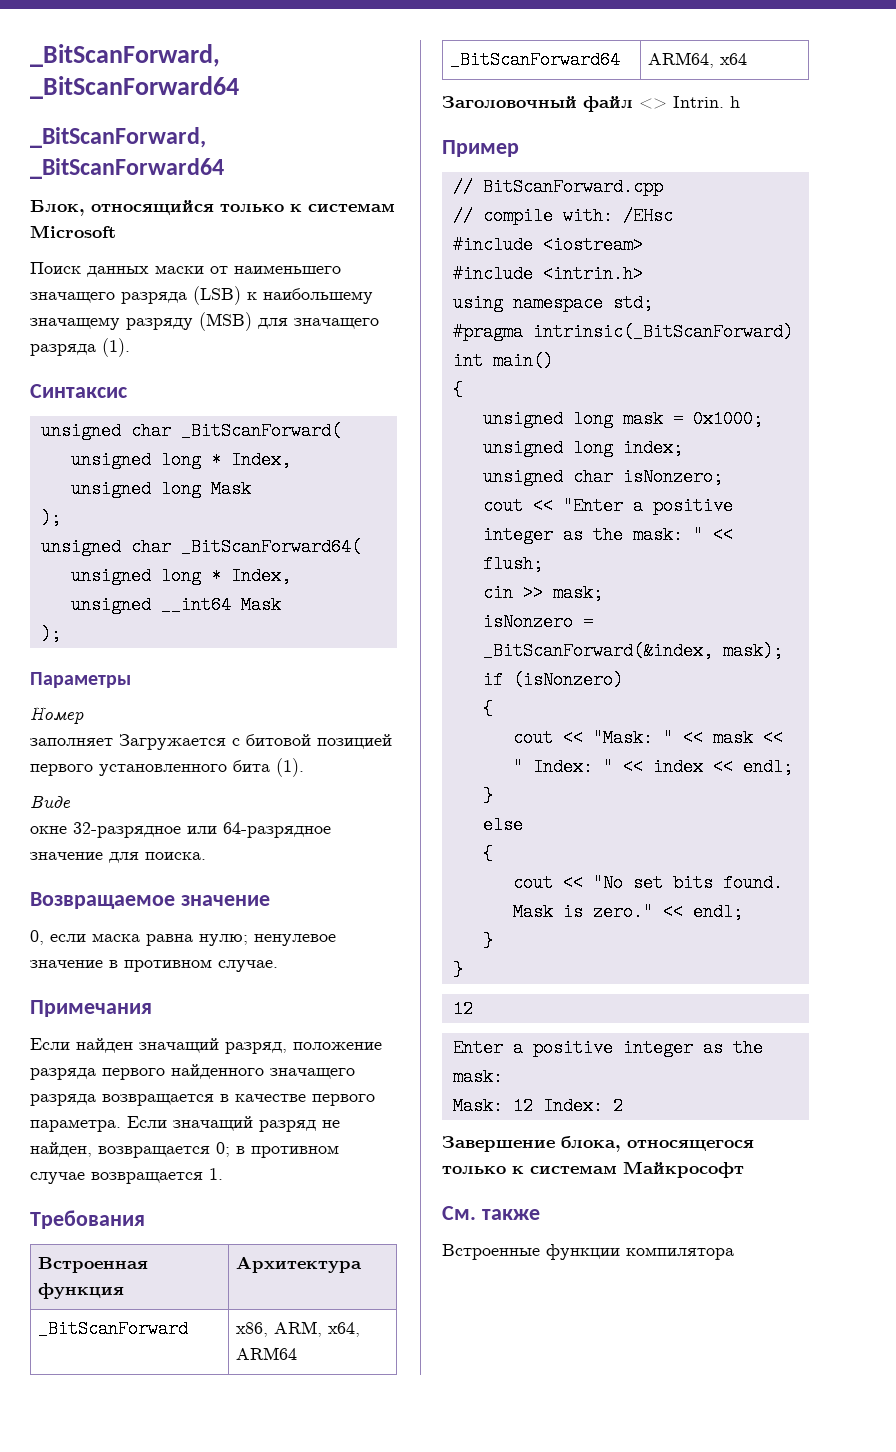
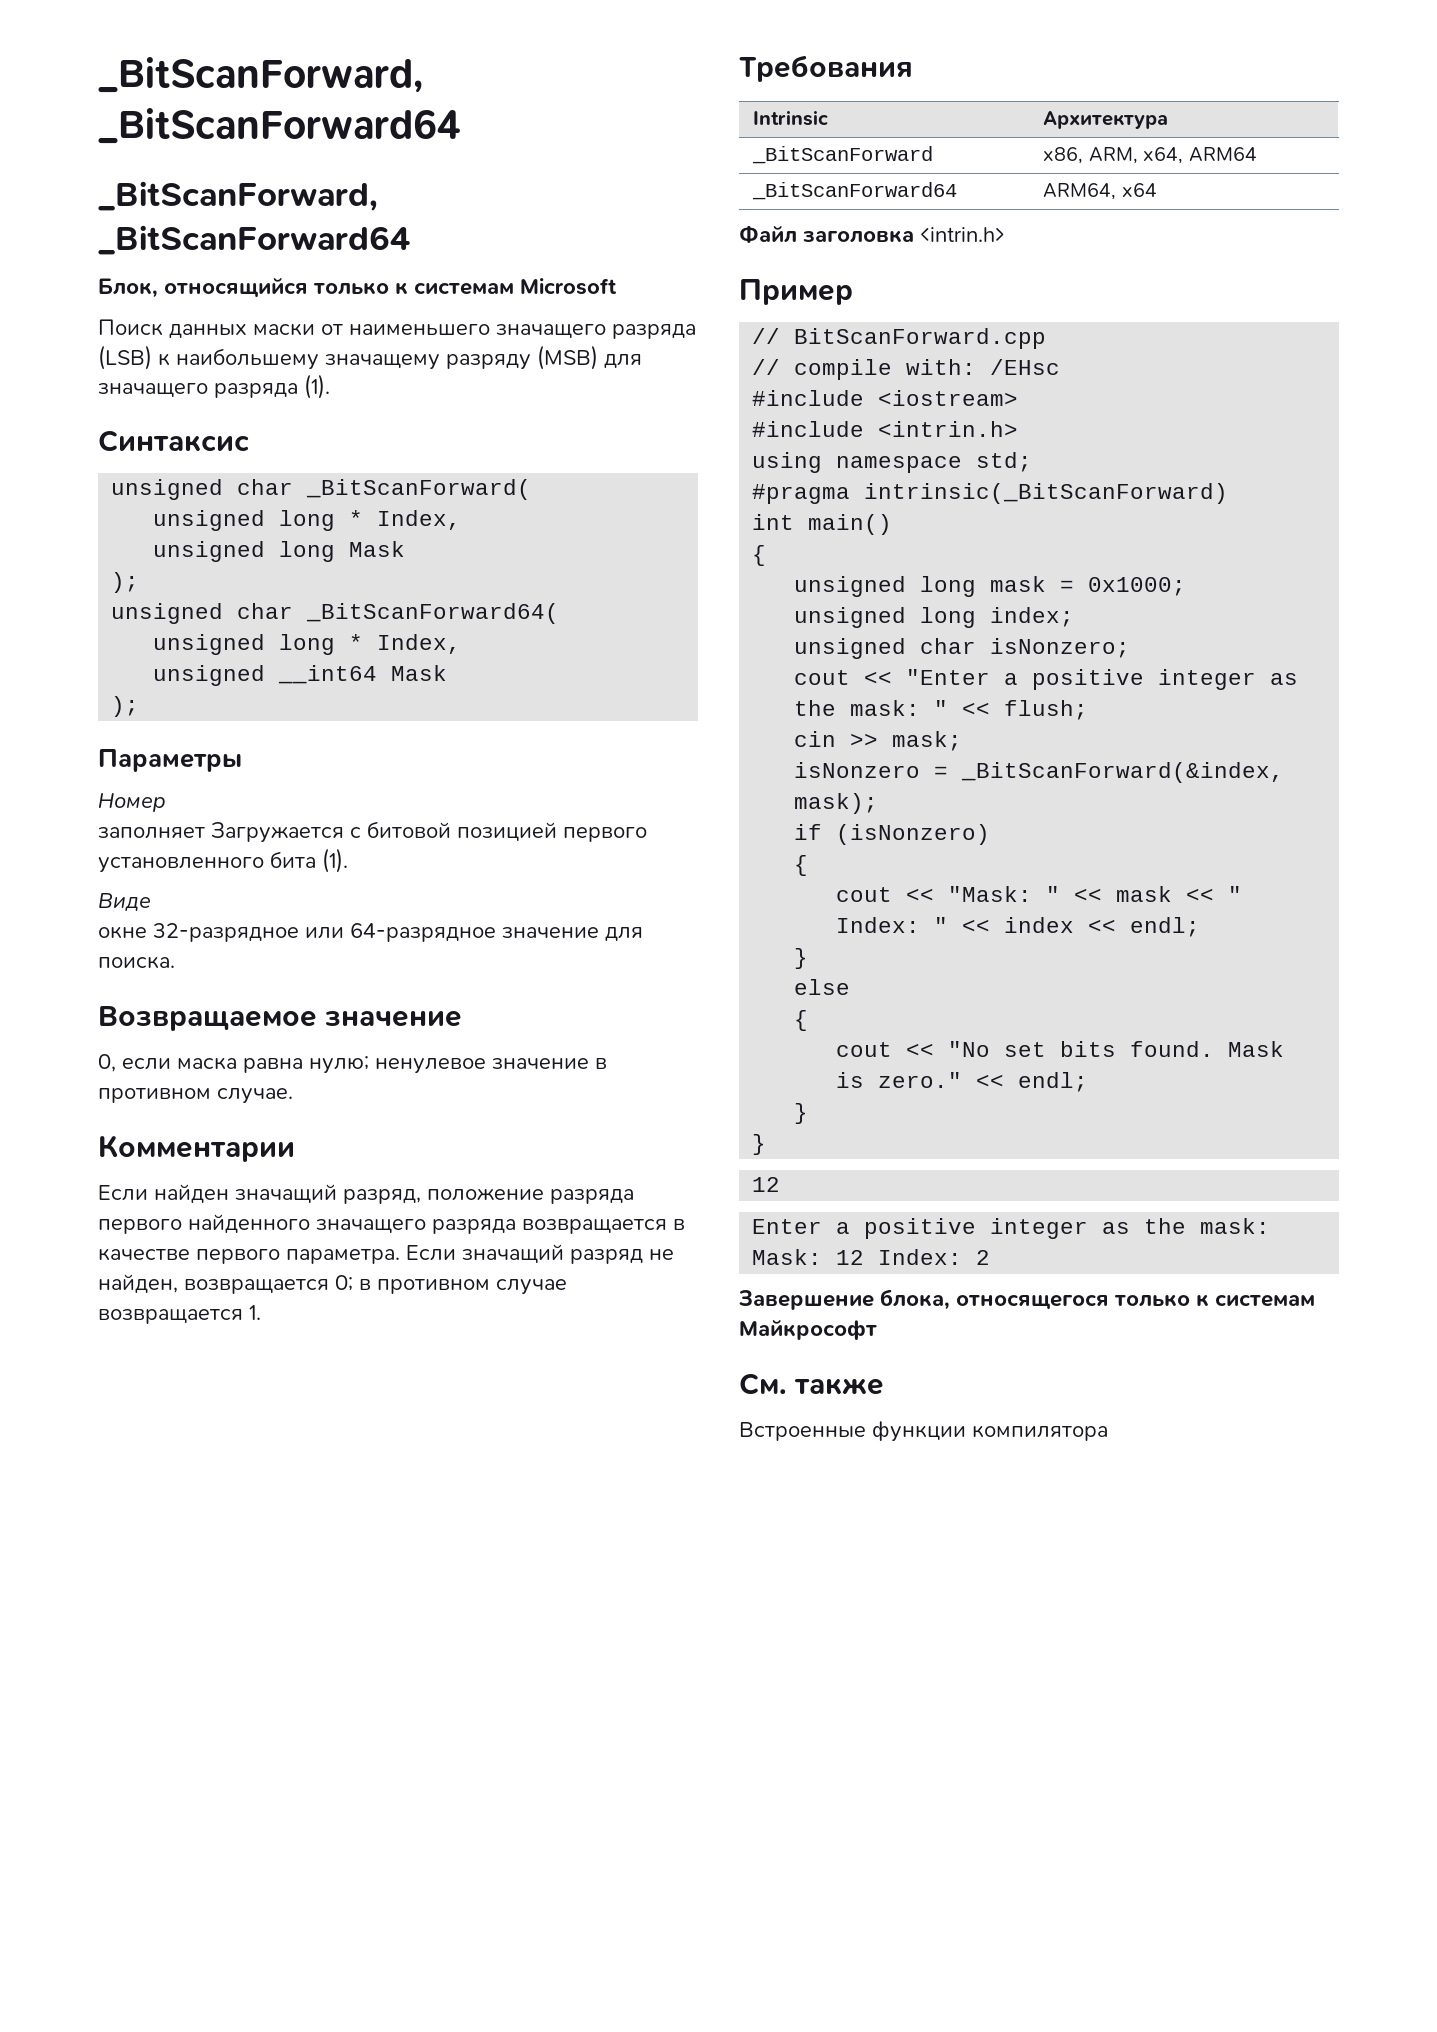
[30,1000,152,1017] Примечания -> [98,1134,295,1162] Комментарии
[37,1257,148,1273] [37,1283,124,1299] Встроенная функция -> [753,110,830,126] Intrinsic
[442,96,740,112] Заголовочный файл <> Intrin. h -> [739,225,1005,243] Файл заголовка <intrin.h>

